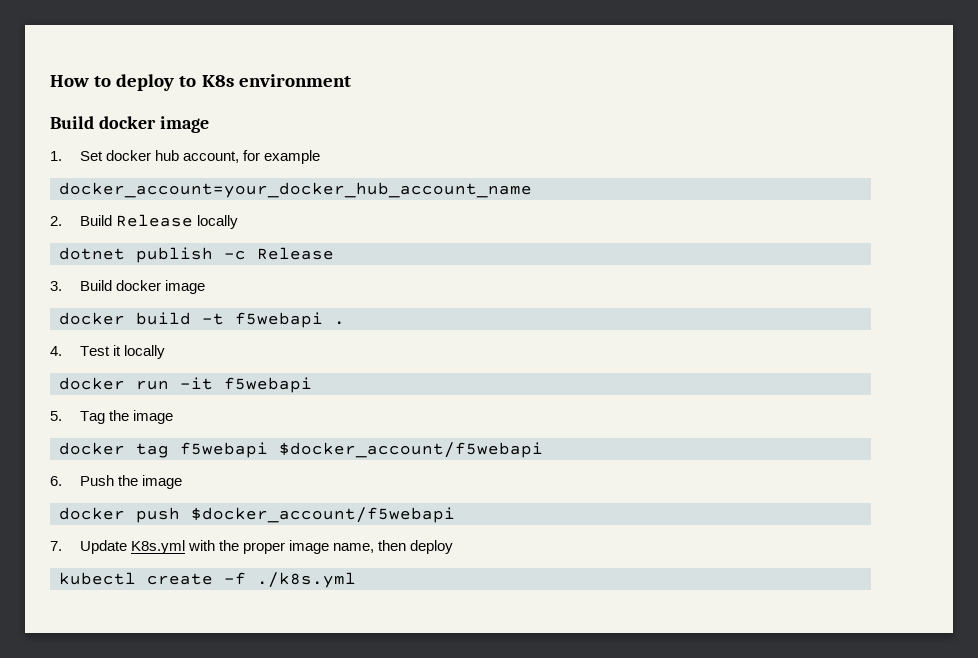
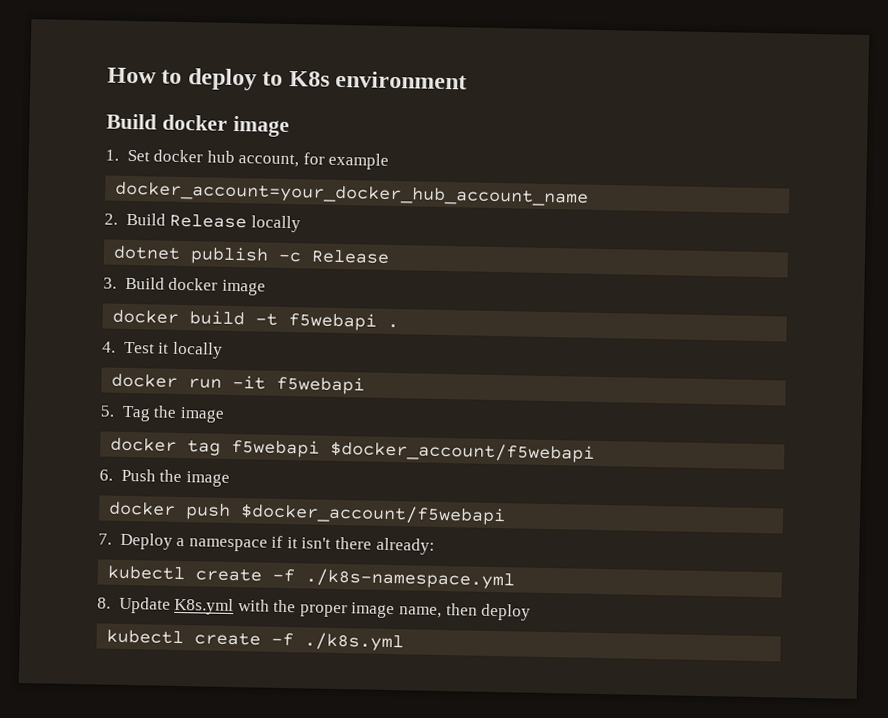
(62, 546) none -> [119,532,435,555] [107,565,516,590] [97,597,111,609] Deploy a namespace if it isn't there already: // kubectl create -f ./k8s-namespace.yml // 8.

